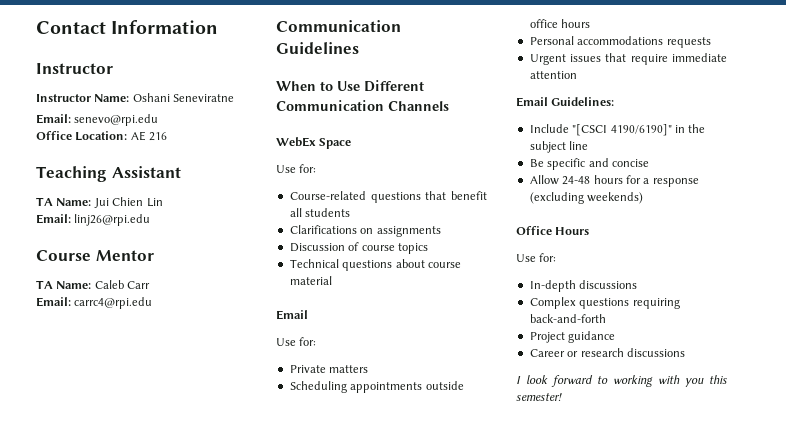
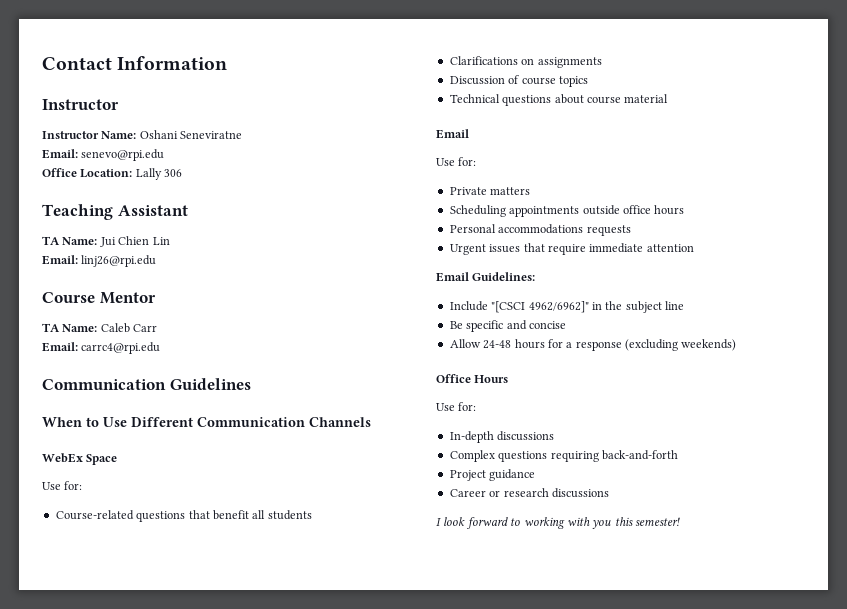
[130,131,168,141] AE 216 -> [135,168,183,180] Lally 306
[610,124,672,136] 4190/6190]" -> [528,301,589,313] 4962/6962]"

